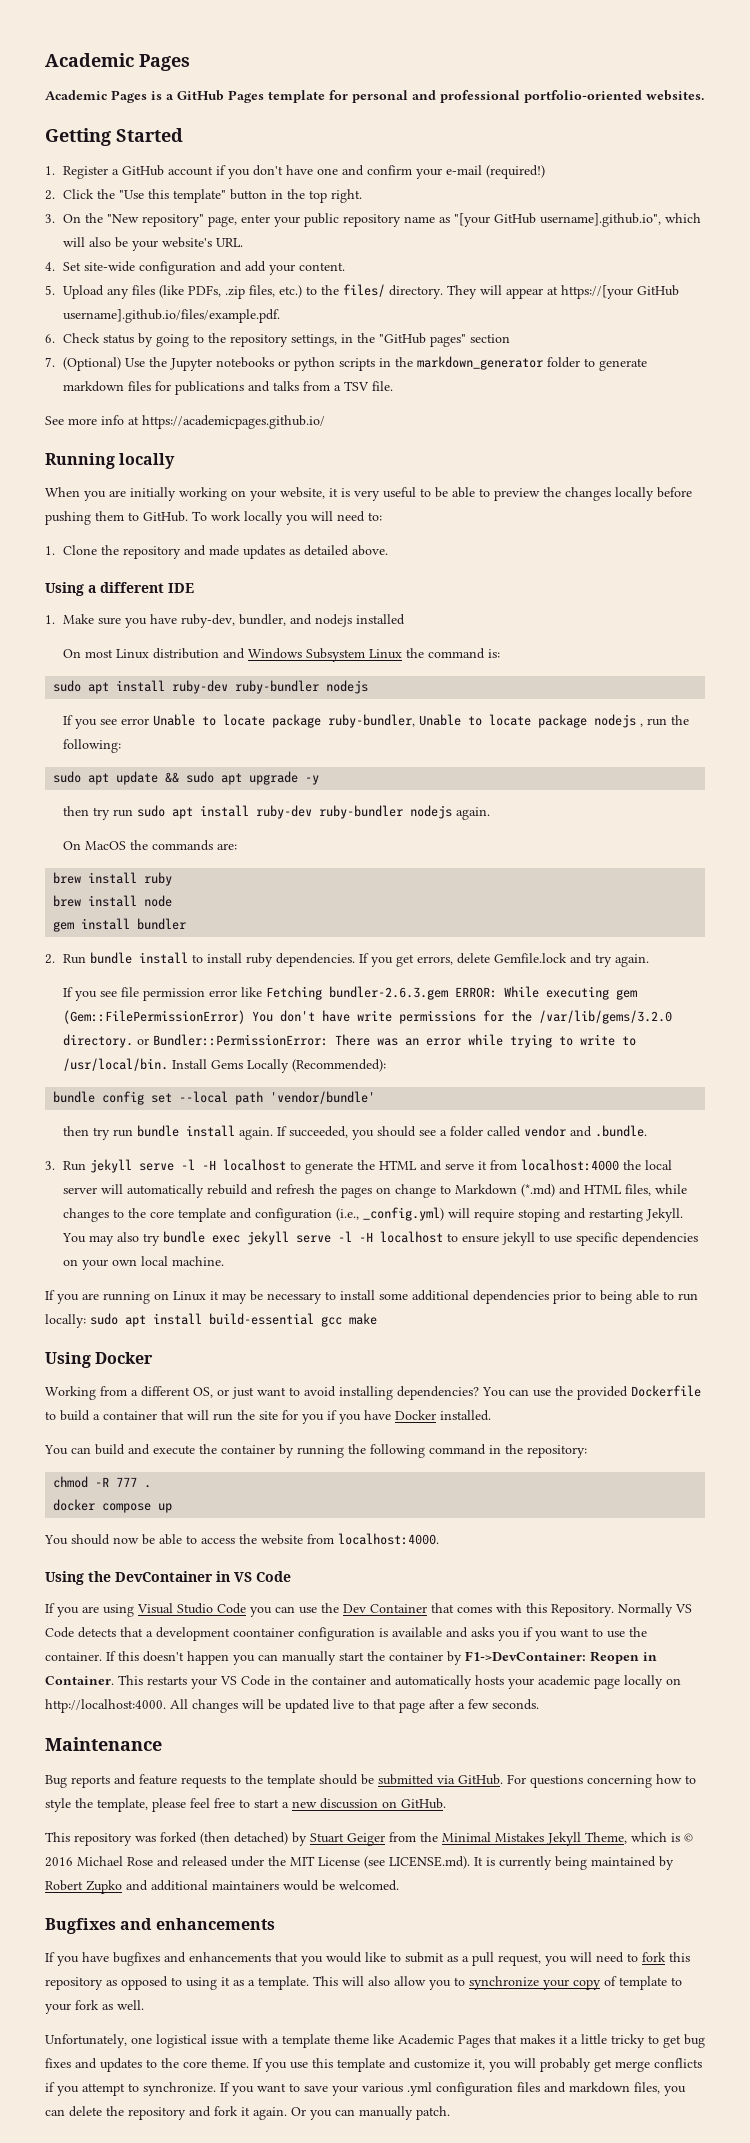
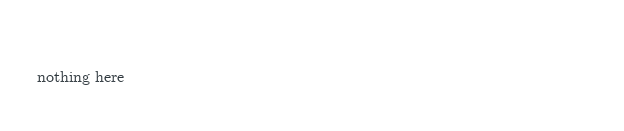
[45,53,190,71] [45,90,704,103] [45,128,183,146] [45,165,545,179] [45,189,362,203] [45,213,701,227] [62,237,243,251] [45,261,345,275] [45,284,679,299] [62,309,280,323] [45,333,510,347] [45,356,647,371] [62,381,393,395] [45,415,325,429] [45,453,176,469] [45,487,692,501] [45,511,382,525] [45,545,388,559] [45,582,194,596] [45,614,405,628] [62,648,500,662] [53,680,369,694] [62,714,689,729] [62,739,121,753] [53,771,320,785] [62,805,490,820] [62,840,237,851] [53,872,173,886] [53,895,173,907] [53,918,187,932] [45,952,649,967] [62,986,637,1001] [62,1010,672,1024] [62,1034,636,1048] [62,1058,386,1073] [53,1091,376,1105] [62,1125,647,1140] [45,1159,672,1174] [62,1184,687,1198] [62,1207,683,1222] [61,1231,698,1246] [62,1256,224,1270] [45,1290,698,1304] [45,1313,377,1328] [45,1352,154,1368] [45,1385,701,1400] [45,1410,491,1424] [44,1444,587,1458] [53,1476,152,1488] [53,1499,173,1513] [44,1533,439,1545] [45,1571,291,1585] [45,1603,692,1617] [45,1627,647,1641] [45,1651,657,1665] [45,1675,681,1689] [45,1699,539,1713] [45,1737,162,1751] [45,1774,696,1788] [45,1798,446,1812] [45,1832,694,1846] [45,1856,674,1870] [45,1880,399,1894] [45,1918,275,1934] [45,1952,690,1966] [45,1976,682,1990] [45,2000,144,2014] [45,2034,705,2048] [45,2058,702,2072] [45,2082,686,2096] [45,2106,450,2120] Academic Pages // Academic Pages is a GitHub Pages template for personal and professional portfolio-oriented websites. // Getting Started // 1. Register a GitHub account if you don't have one and confirm your e-mail (required!) // 2. Click the "Use this template" button in the top right. // 3. On the "New repository" page, enter your public repository name as "[your GitHub username].github.io", which will also be your website's URL. // 4. Set site-wide configuration and add your content. // 5. Upload any files (like PDFs, .zip files, etc.) to the files/ directory. They will appear at https://[your GitHub username].github.io/files/example.pdf. // 6. Check status by going to the repository settings, in the "GitHub pages" section // 7. (Optional) Use the Jupyter notebooks or python scripts in the markdown_generator folder to generate markdown files for publications and talks from a TSV file. // See more info at https://academicpages.github.io/ // Running locally // When you are initially working on your website, it is very useful to be able to preview the changes locally before pushing them to GitHub. To work locally you will need to: // 1. Clone the repository and made updates as detailed above. // Using a different IDE // 1. Make sure you have ruby-dev, bundler, and nodejs installed // On most Linux distribution and Windows Subsystem Linux the command is: // sudo apt install ruby-dev ruby-bundler nodejs // If you see error Unable to locate package ruby-bundler, Unable to locate package nodejs , run the following: // sudo apt update && sudo apt upgrade -y // then try run sudo apt install ruby-dev ruby-bundler nodejs again. // On MacOS the commands are: // brew install ruby // brew install node // gem install bundler // 2. Run bundle install to install ruby dependencies. If you get errors, delete Gemfile.lock and try again. // If you see file permission error like Fetching bundler-2.6.3.gem ERROR: While executing gem (Gem::FilePermissionError) You don't have write permissions for the /var/lib/gems/3.2.0 directory. or Bundler::PermissionError: There was an error while trying to write to /usr/local/bin. Install Gems Locally (Recommended): // bundle config set --local path 'vendor/bundle' // then try run bundle install again. If succeeded, you should see a folder called vendor and .bundle. // 3. Run jekyll serve -l -H localhost to generate the HTML and serve it from localhost:4000 the local server will automatically rebuild and refresh the pages on change to Markdown (*.md) and HTML files, while changes to the core template and configuration (i.e., _config.yml) will require stoping and restarting Jekyll. You may also try bundle exec jekyll serve -l -H localhost to ensure jekyll to use specific dependencies on your own local machine. // If you are running on Linux it may be necessary to install some additional dependencies prior to being able to run locally: sudo apt install build-essential gcc make // Using Docker // Working from a different OS, or just want to avoid installing dependencies? You can use the provided Dockerfile to build a container that will run the site for you if you have Docker installed. // You can build and execute the container by running the following command in the repository: // chmod -R 777 . // docker compose up // You should now be able to access the website from localhost:4000. // Using the DevContainer in VS Code // If you are using Visual Studio Code you can use the Dev Container that comes with this Repository. Normally VS Code detects that a development coontainer configuration is available and asks you if you want to use the container. If this doesn't happen you can manually start the container by F1->DevContainer: Reopen in Container. This restarts your VS Code in the container and automatically hosts your academic page locally on http://localhost:4000. All changes will be updated live to that page after a few seconds. // Maintenance // Bug reports and feature requests to the template should be submitted via GitHub. For questions concerning how to style the template, please feel free to start a new discussion on GitHub. // This repository was forked (then detached) by Stuart Geiger from the Minimal Mistakes Jekyll Theme, which is © 2016 Michael Rose and released under the MIT License (see LICENSE.md). It is currently being maintained by Robert Zupko and additional maintainers would be welcomed. // Bugfixes and enhancements // If you have bugfixes and enhancements that you would like to submit as a pull request, you will need to fork this repository as opposed to using it as a template. This will also allow you to synchronize your copy of template to your fork as well. // Unfortunately, one logistical issue with a template theme like Academic Pages that makes it a little tricky to get bug fixes and updates to the core theme. If you use this template and customize it, you will probably get merge conflicts if you attempt to synchronize. If you want to save your various .yml configuration files and markdown files, you can delete the repository and fork it again. Or you can manually patch. -> [37,71,124,85] nothing here

